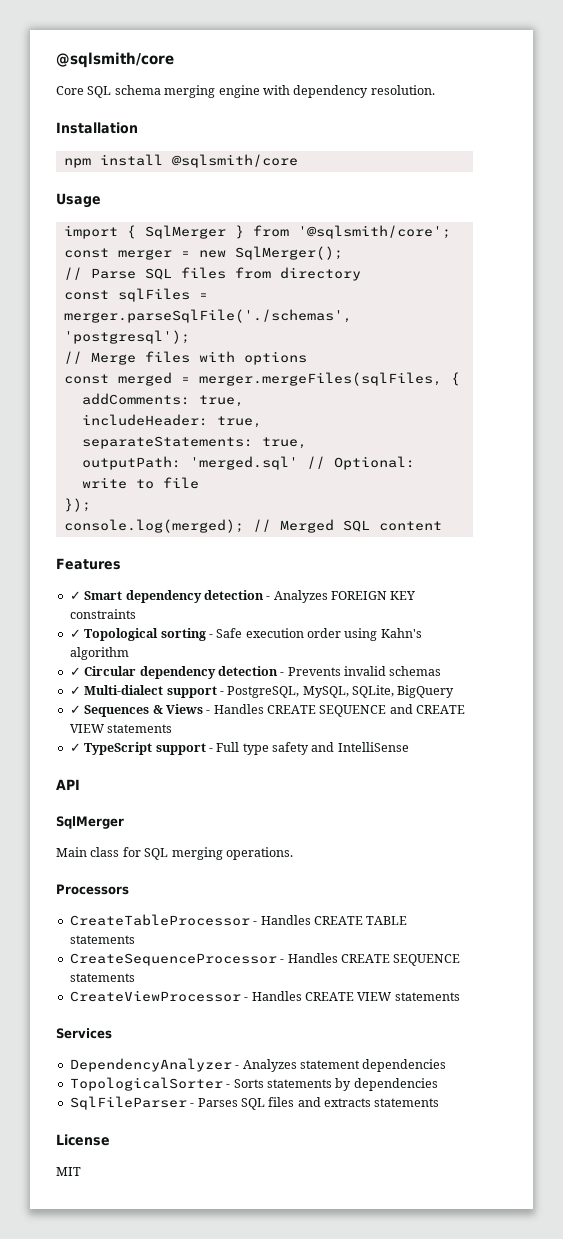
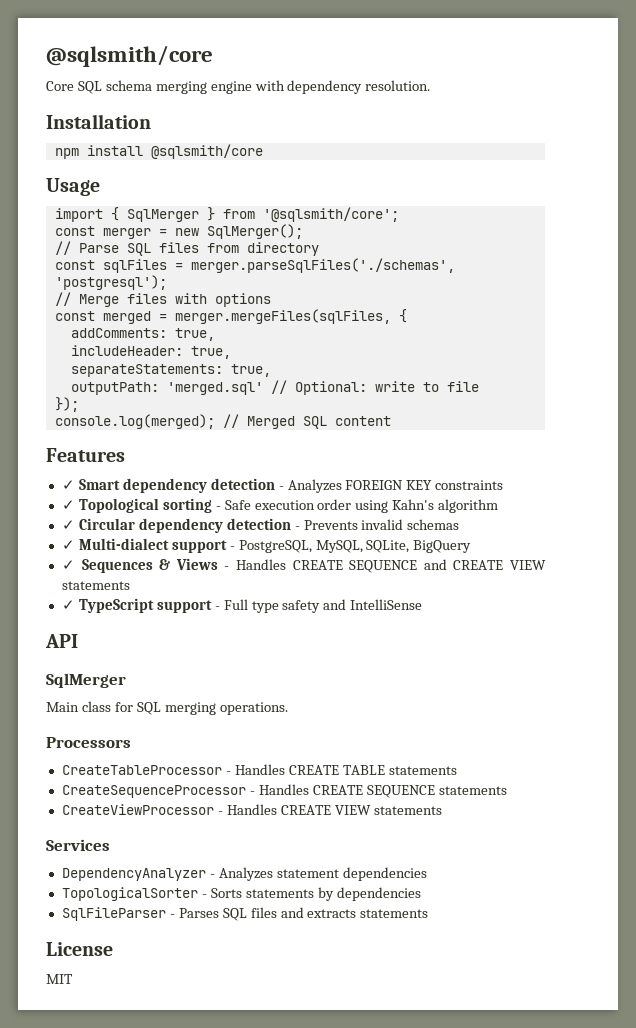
[63,309,352,323] merger.parseSqlFile('./schemas', -> [190,258,455,273] merger.parseSqlFiles('./schemas',

